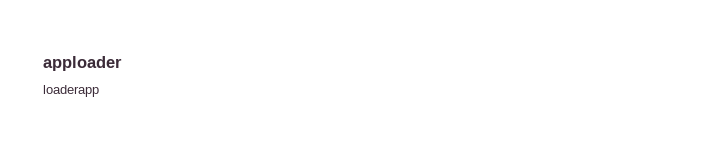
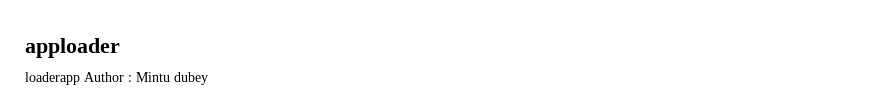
(99, 91) none -> [84,72,208,85] Author : Mintu dubey

